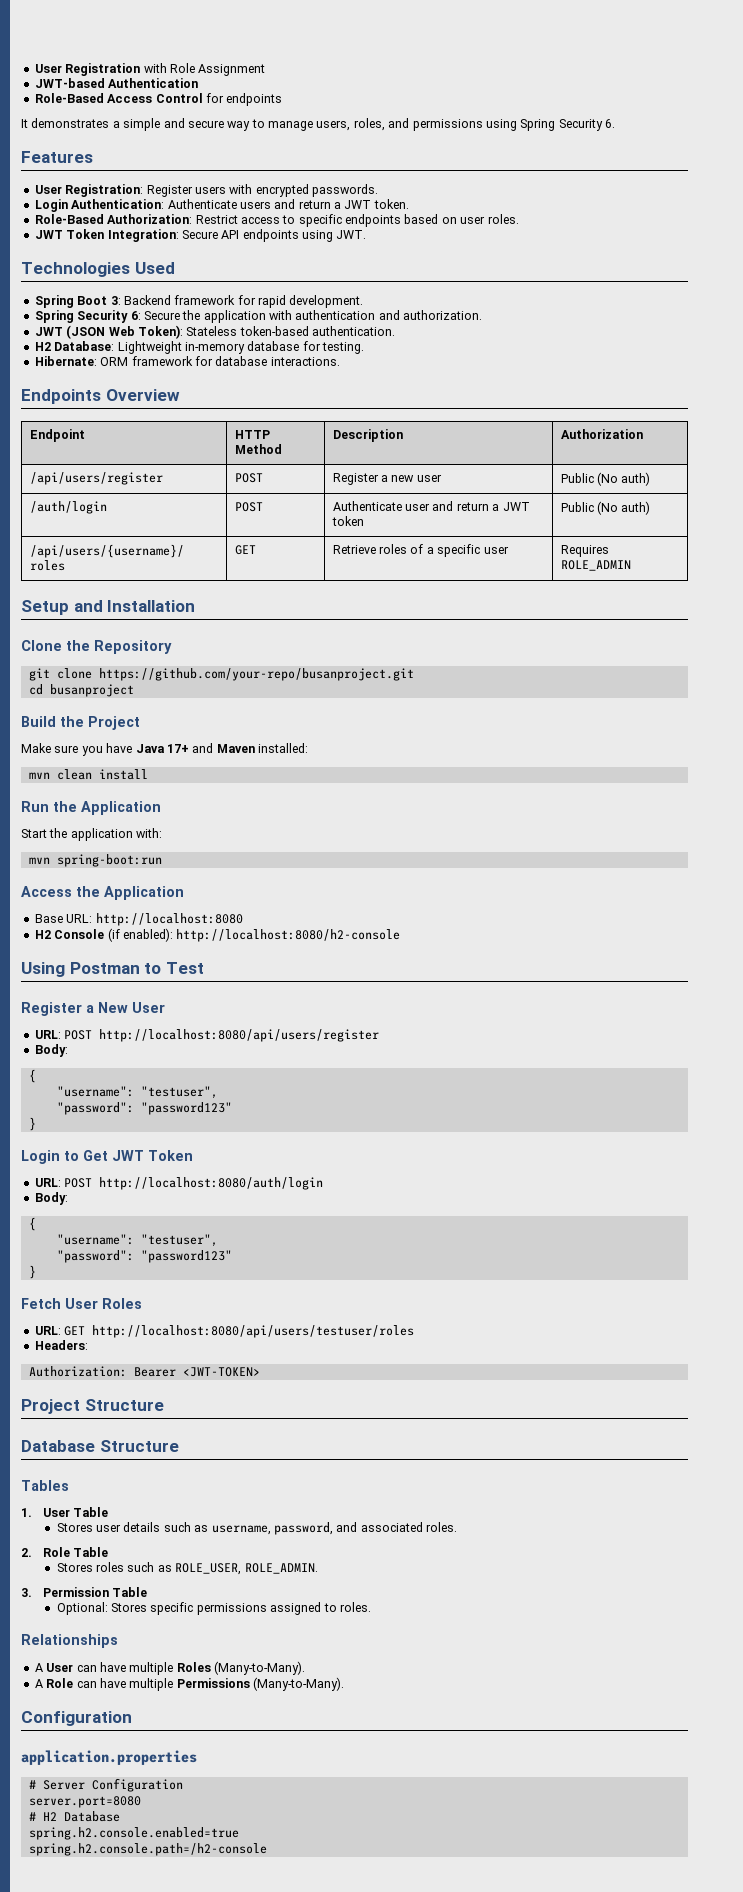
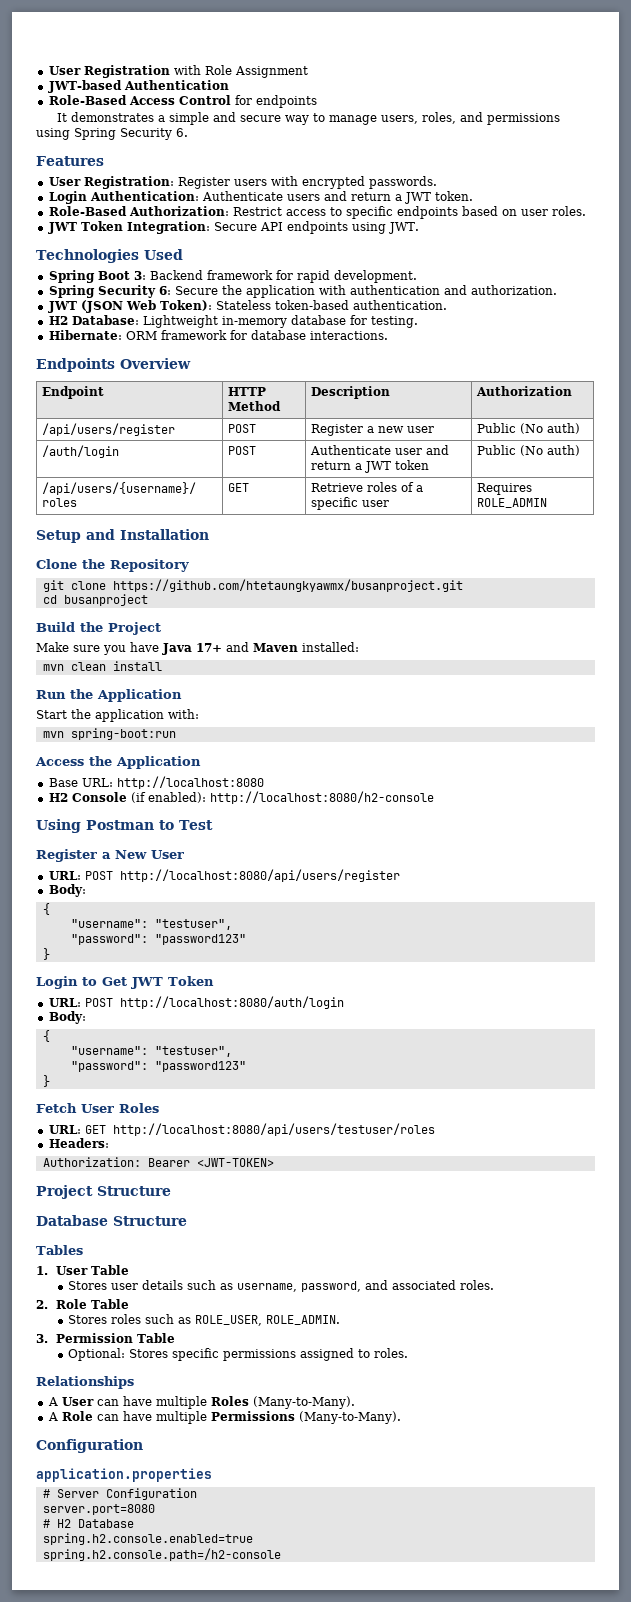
[98,668,414,681] https://github.com/your-repo/busanproject.git -> [112,579,463,592] https://github.com/htetaungkyawmx/busanproject.git

